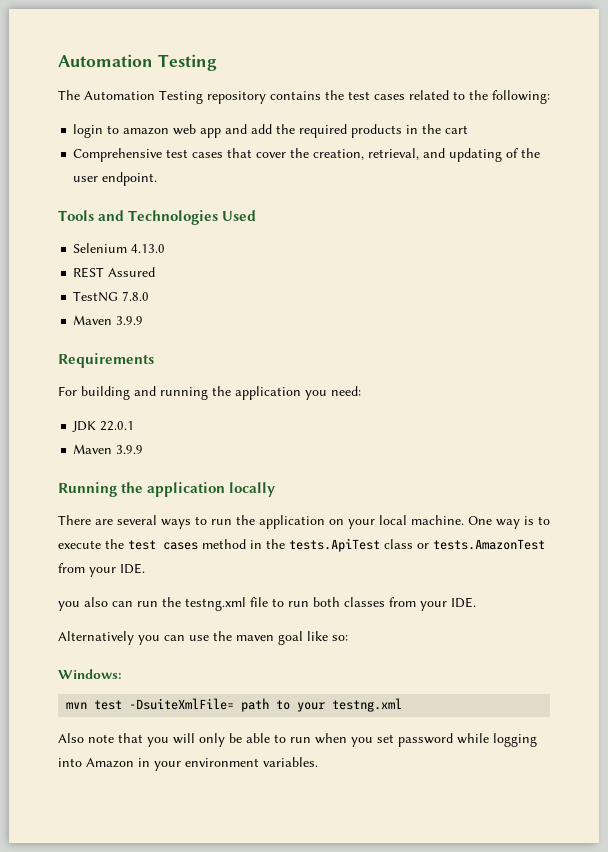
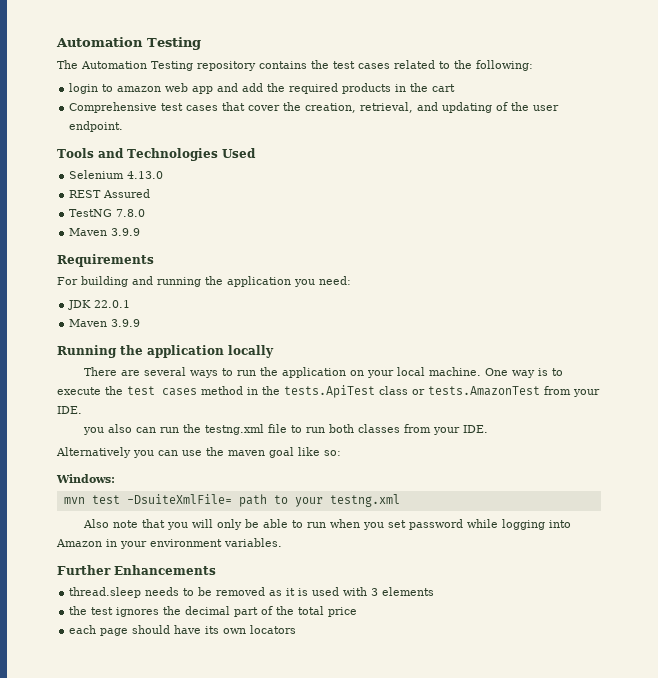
(318, 762) none -> [57,565,216,575] [69,587,435,598] [69,606,358,617] [69,625,297,636] // Further Enhancements // thread.sleep needs to be removed as it is used with 3 elements // the test ignores the decimal part of the total price // each page should have its own locators

